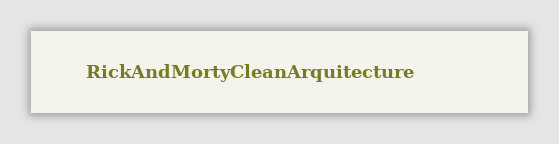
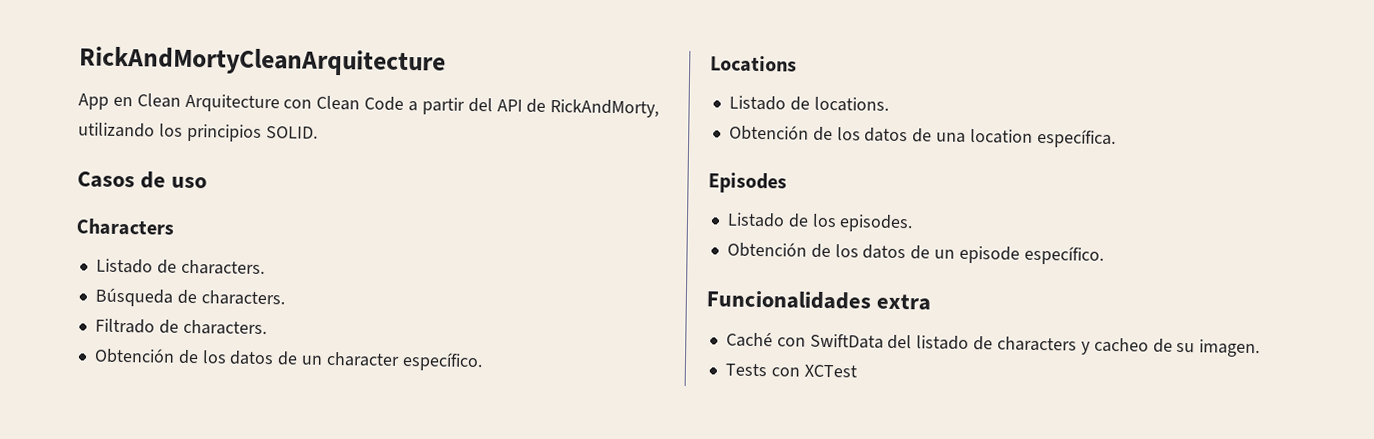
(414, 73) none -> [78,93,660,118] [78,122,318,142] [77,171,208,189] [76,218,174,236] [95,258,265,276] [94,287,285,307] [94,318,267,336] [93,347,483,372] [710,55,797,73] [728,95,889,112] [728,124,1116,149] [708,172,787,194] [726,212,914,233] [726,241,1104,265] [706,290,932,311] [725,331,1261,358] [724,363,857,378] // App en Clean Arquitecture con Clean Code a partir del API de RickAndMorty, utilizando los principios SOLID. // Casos de uso // Characters // Listado de characters. // Búsqueda de characters. // Filtrado de characters. // Obtención de los datos de un character específico. // Locations // Listado de locations. // Obtención de los datos de una location específica. // Episodes // Listado de los episodes. // Obtención de los datos de un episode específico. // Funcionalidades extra // Caché con SwiftData del listado de characters y cacheo de su imagen. // Tests con XCTest

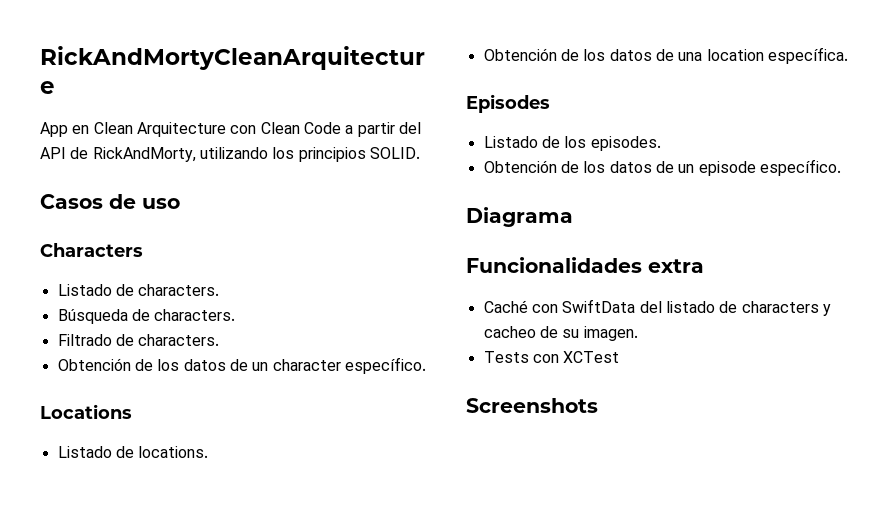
(1104, 255) none -> [466,207,573,227] // Diagrama
(857, 371) none -> [466,398,598,413] // Screenshots

